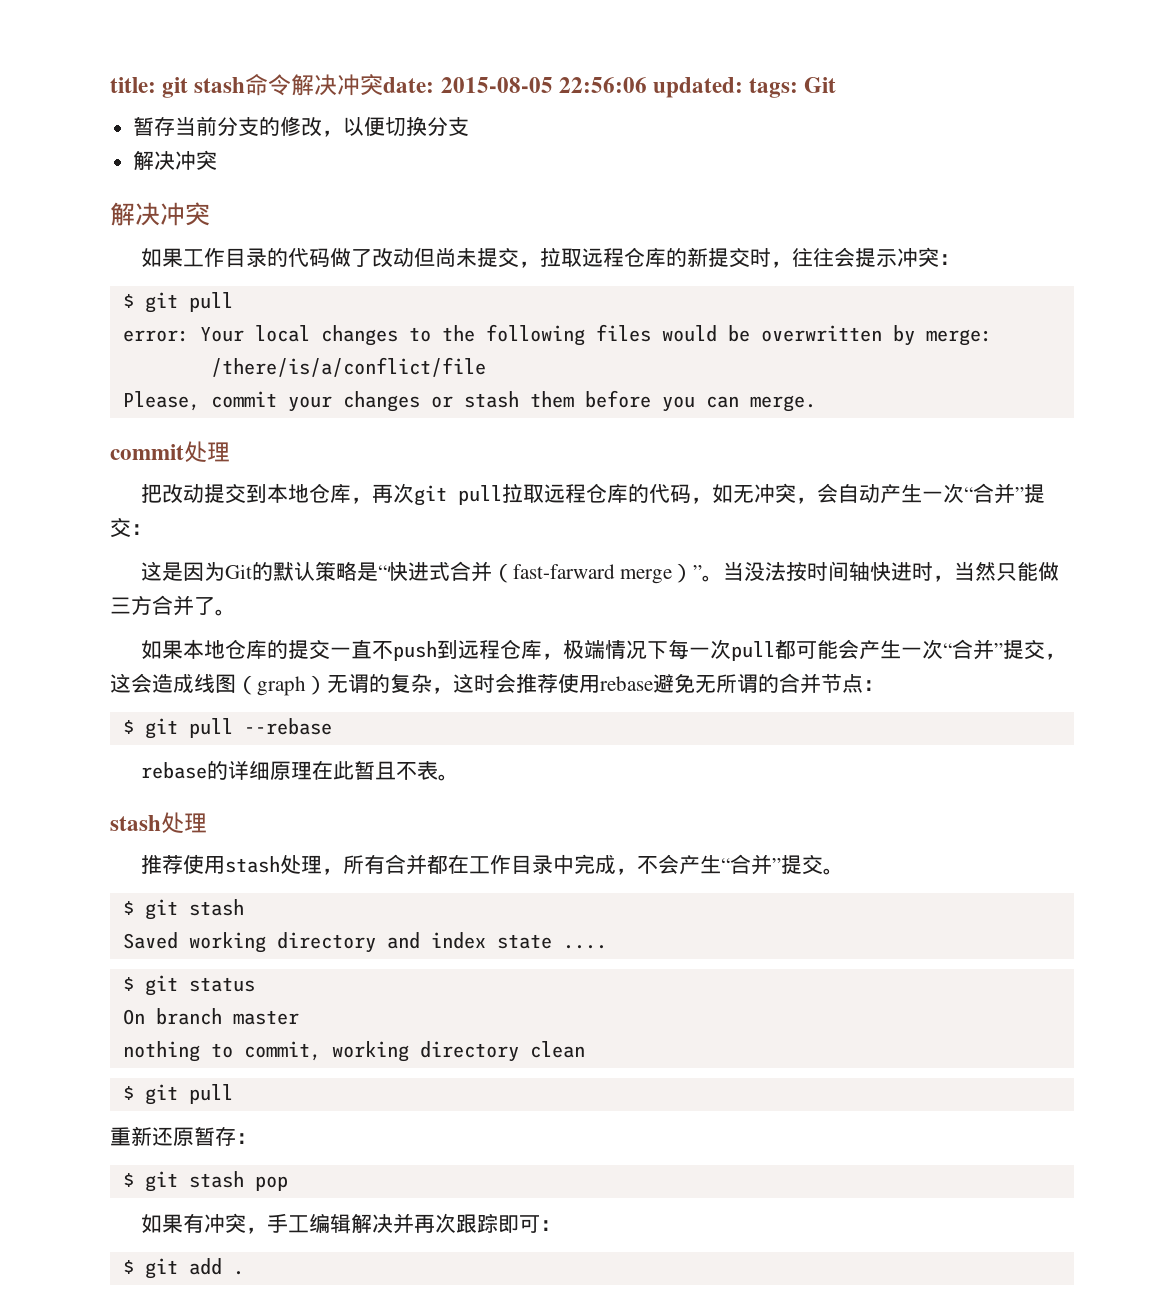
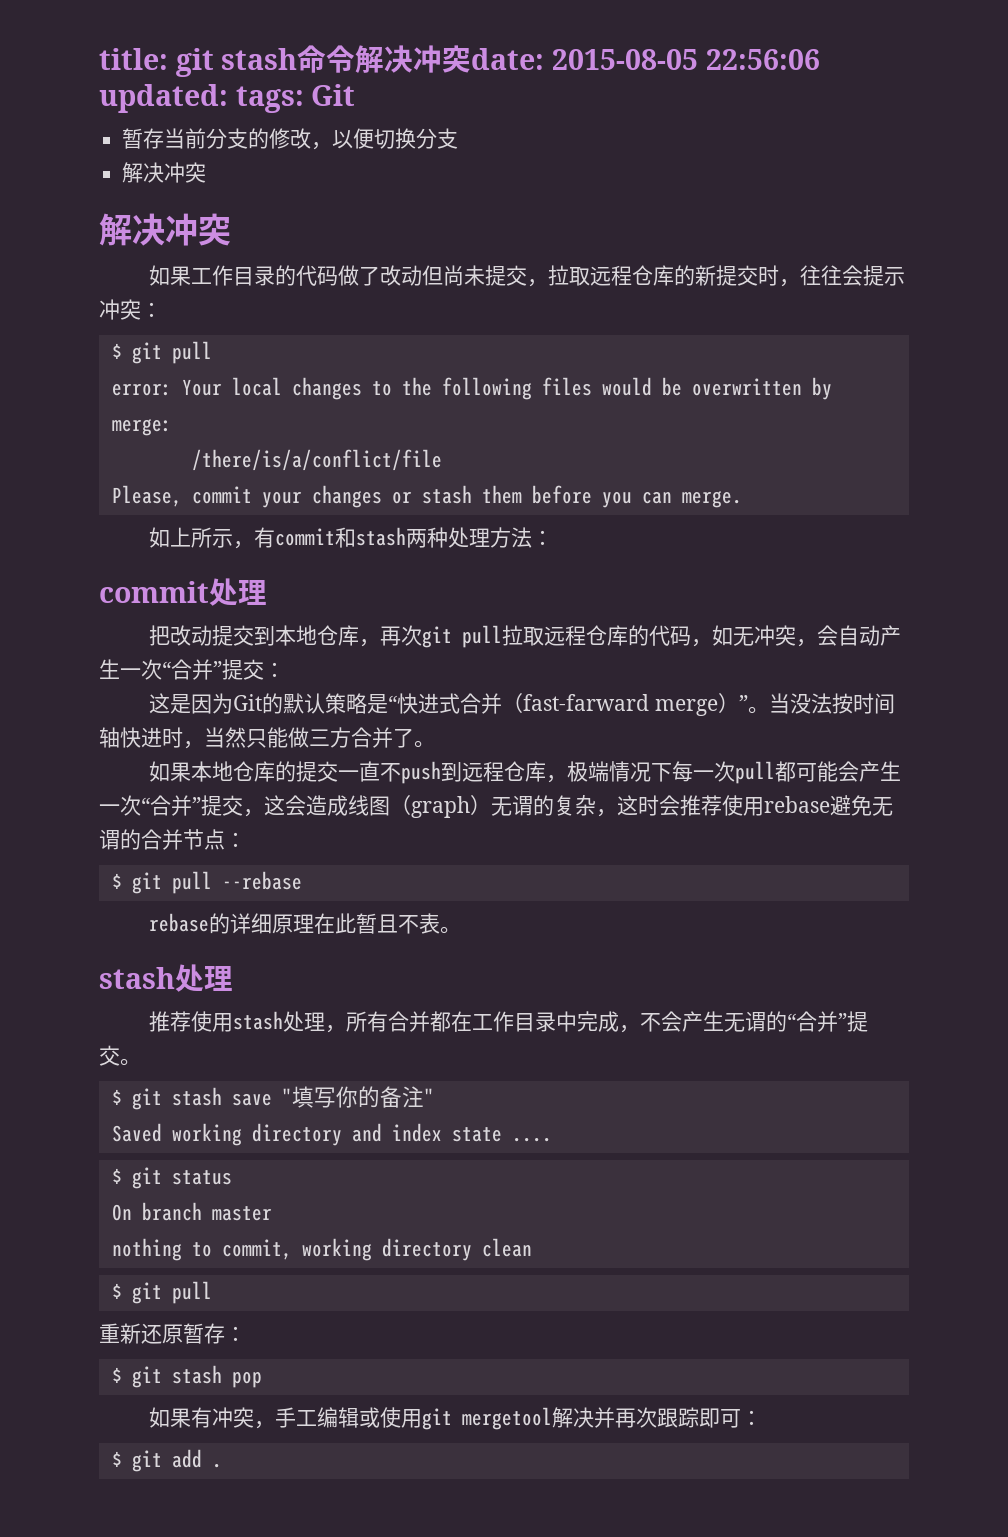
(816, 403) none -> [148,527,553,549] // 如上所示，有commit和stash两种处理方法：
[716,674,737,693] 所 -> (893, 806) none
(721, 864) none -> [723,1011,787,1032] 无谓的
(244, 907) none -> [231,1086,434,1108] save "填写你的备注"
(351, 1224) none -> [358,1407,552,1430] 或使用git mergetool

